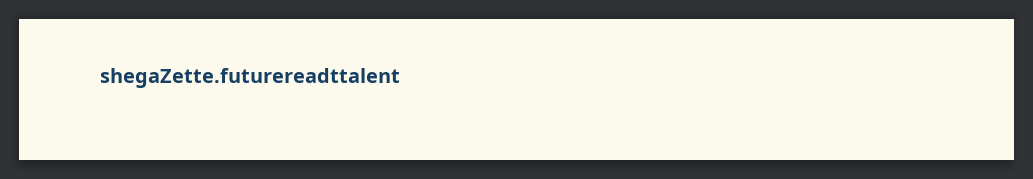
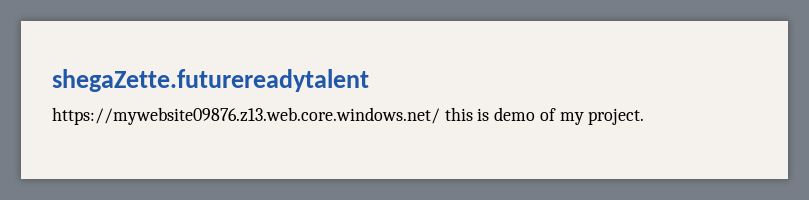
[100,68,400,88] shegaZette.futurereadttalent -> [52,69,369,92] [52,107,645,125] shegaZette.futurereadytalent // https://mywebsite09876.z13.web.core.windows.net/ this is demo of my project.

